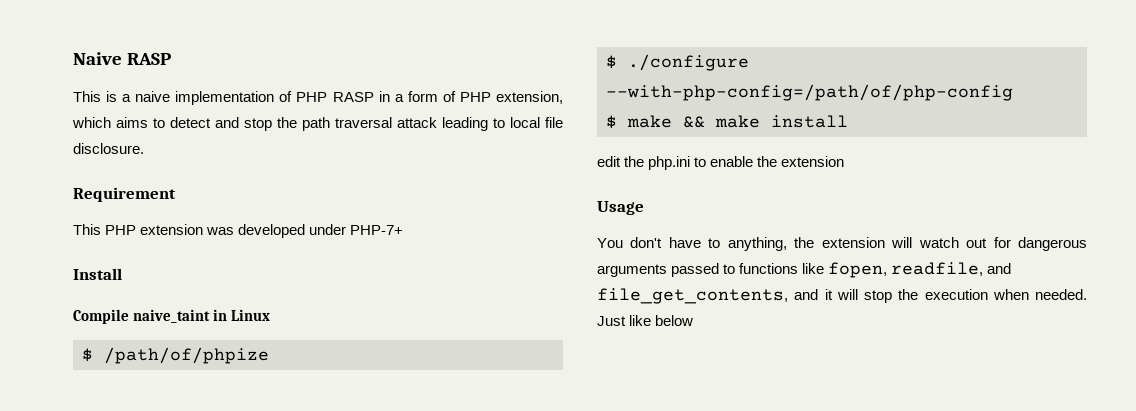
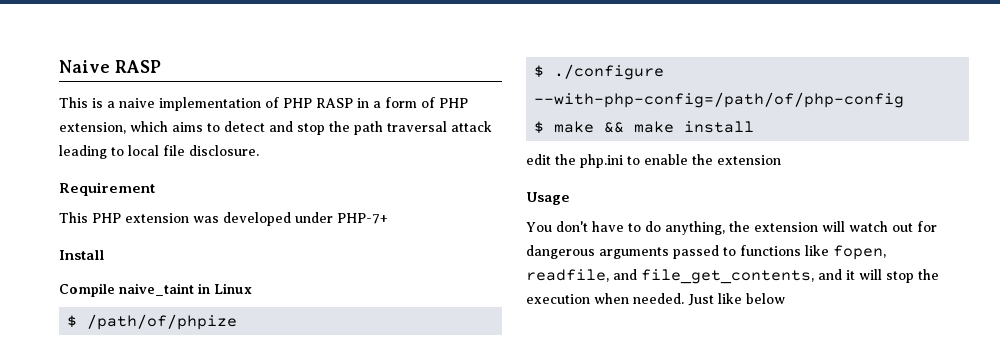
(721, 243) none -> [645,221,661,232] do

